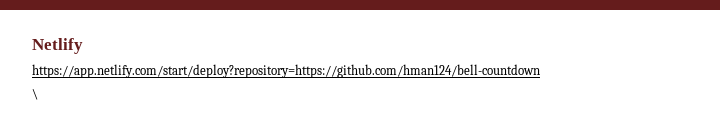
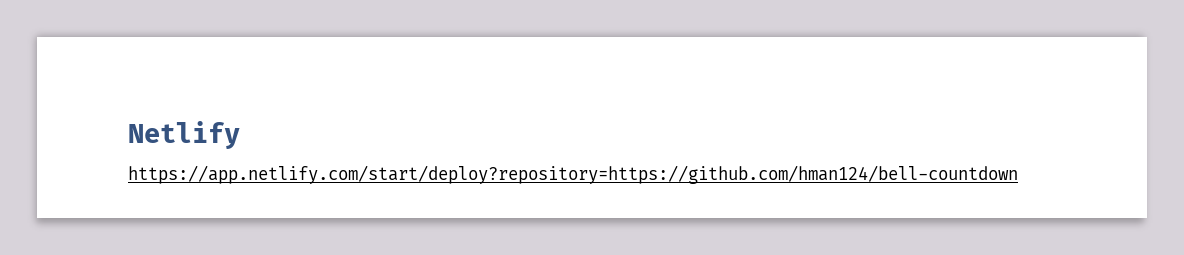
[32,89,38,100] // \ -> (1018, 174) none

